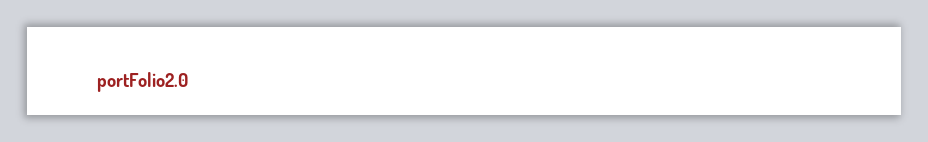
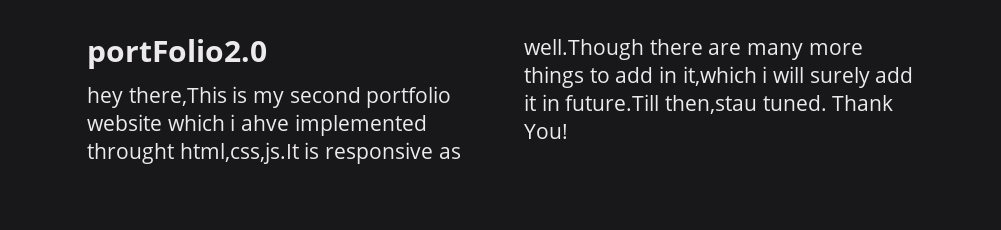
(188, 82) none -> [87,86,452,108] [87,114,427,136] [87,142,461,164] [524,39,863,60] [524,66,914,88] [524,94,894,114] [524,124,568,139] // hey there,This is my second portfolio website which i ahve implemented throught html,css,js.It is responsive as well.Though there are many more things to add in it,which i will surely add it in future.Till then,stau tuned. Thank You!

